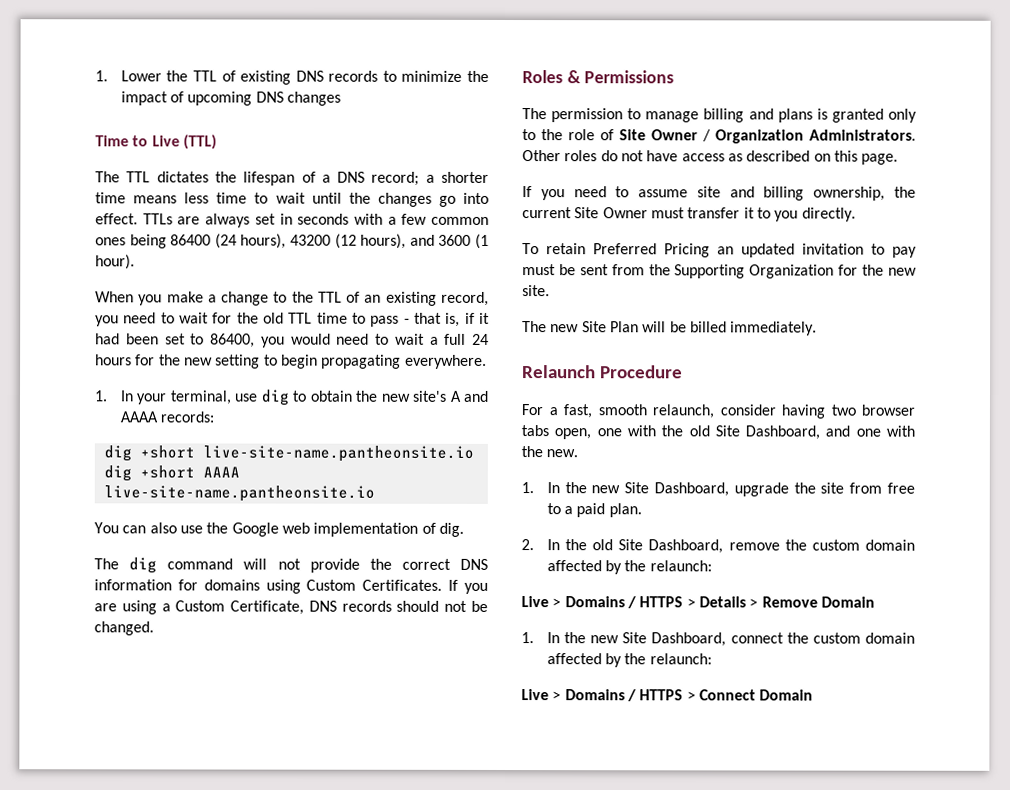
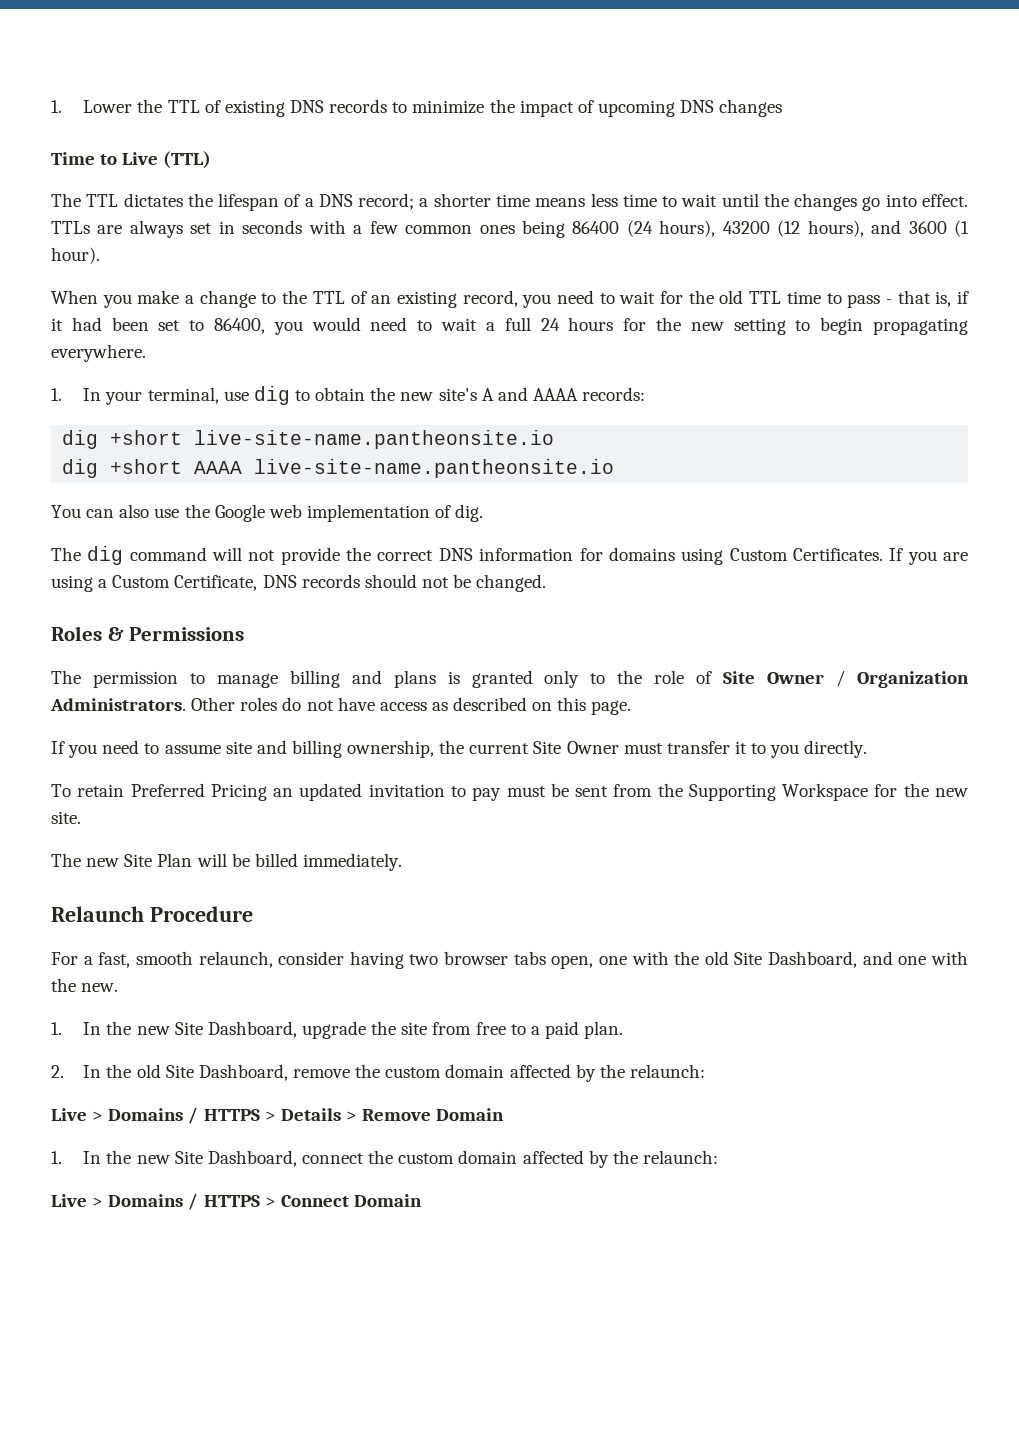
[749,264,835,279] Organization -> [782,783,869,801] Workspace

